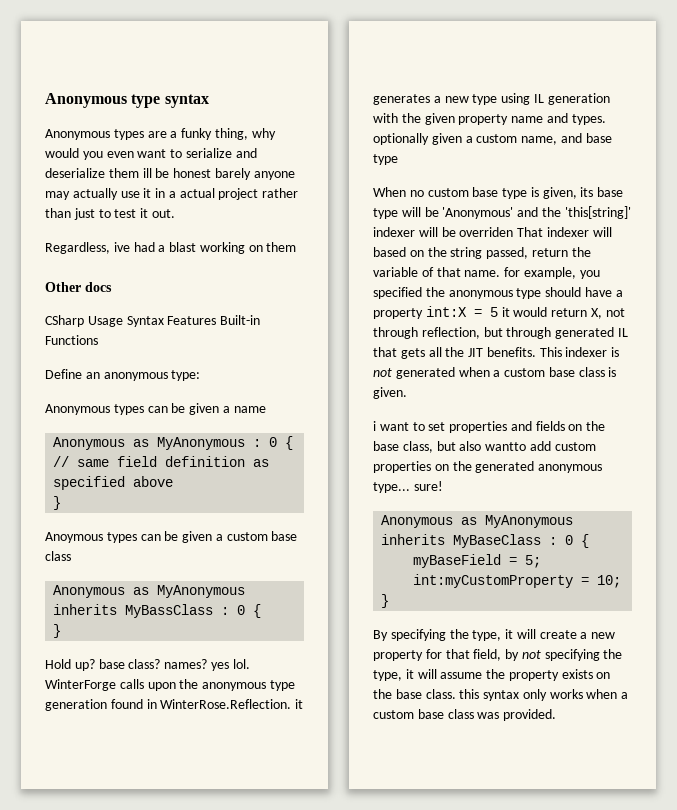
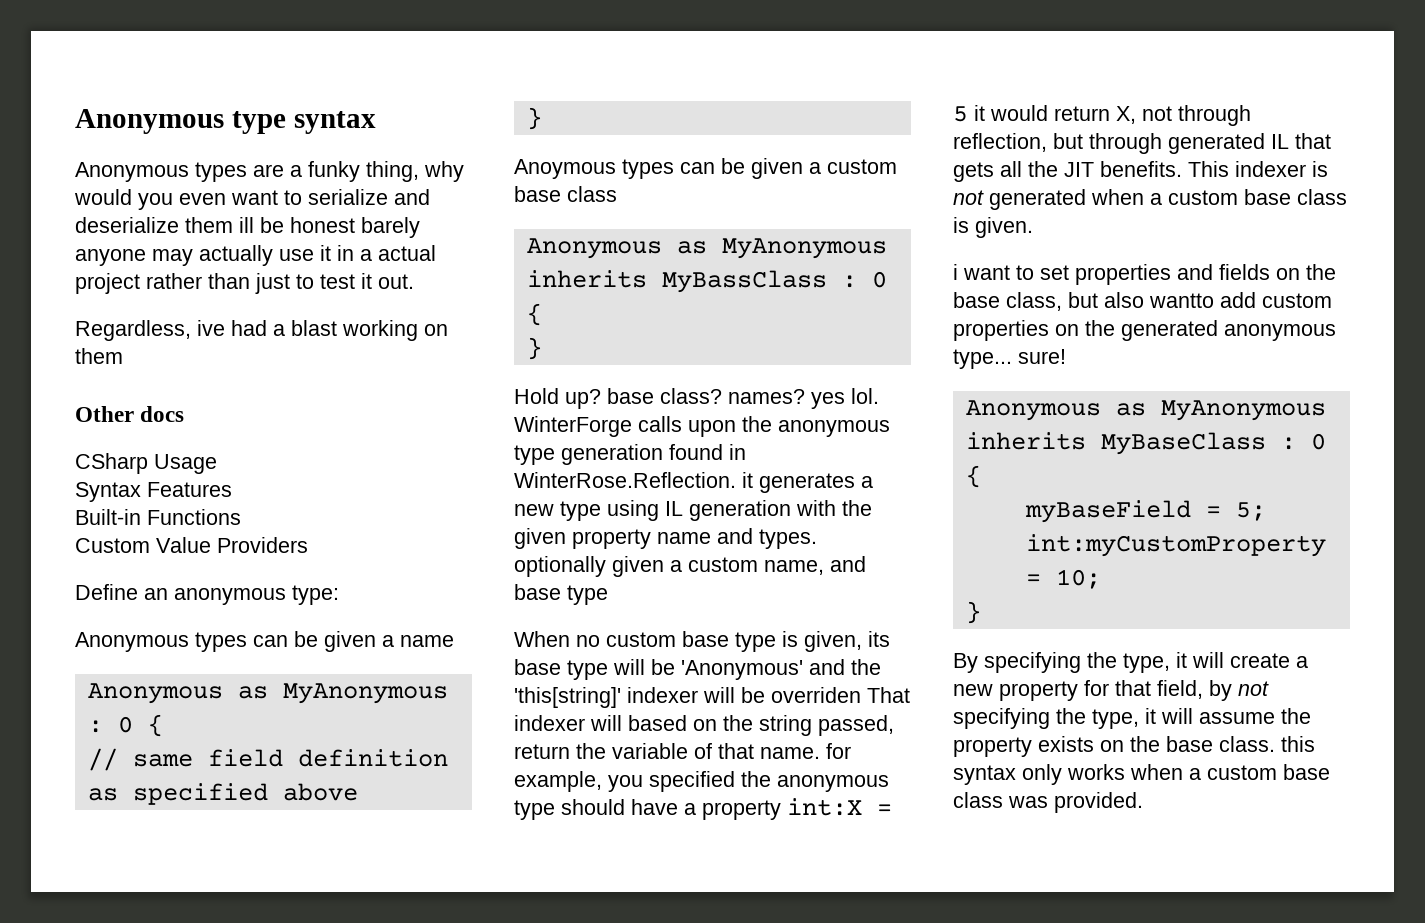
(123, 321) none -> (217, 464) //
(217, 320) none -> (232, 489) //
(98, 340) none -> [75,537,308,553] // Custom Value Providers

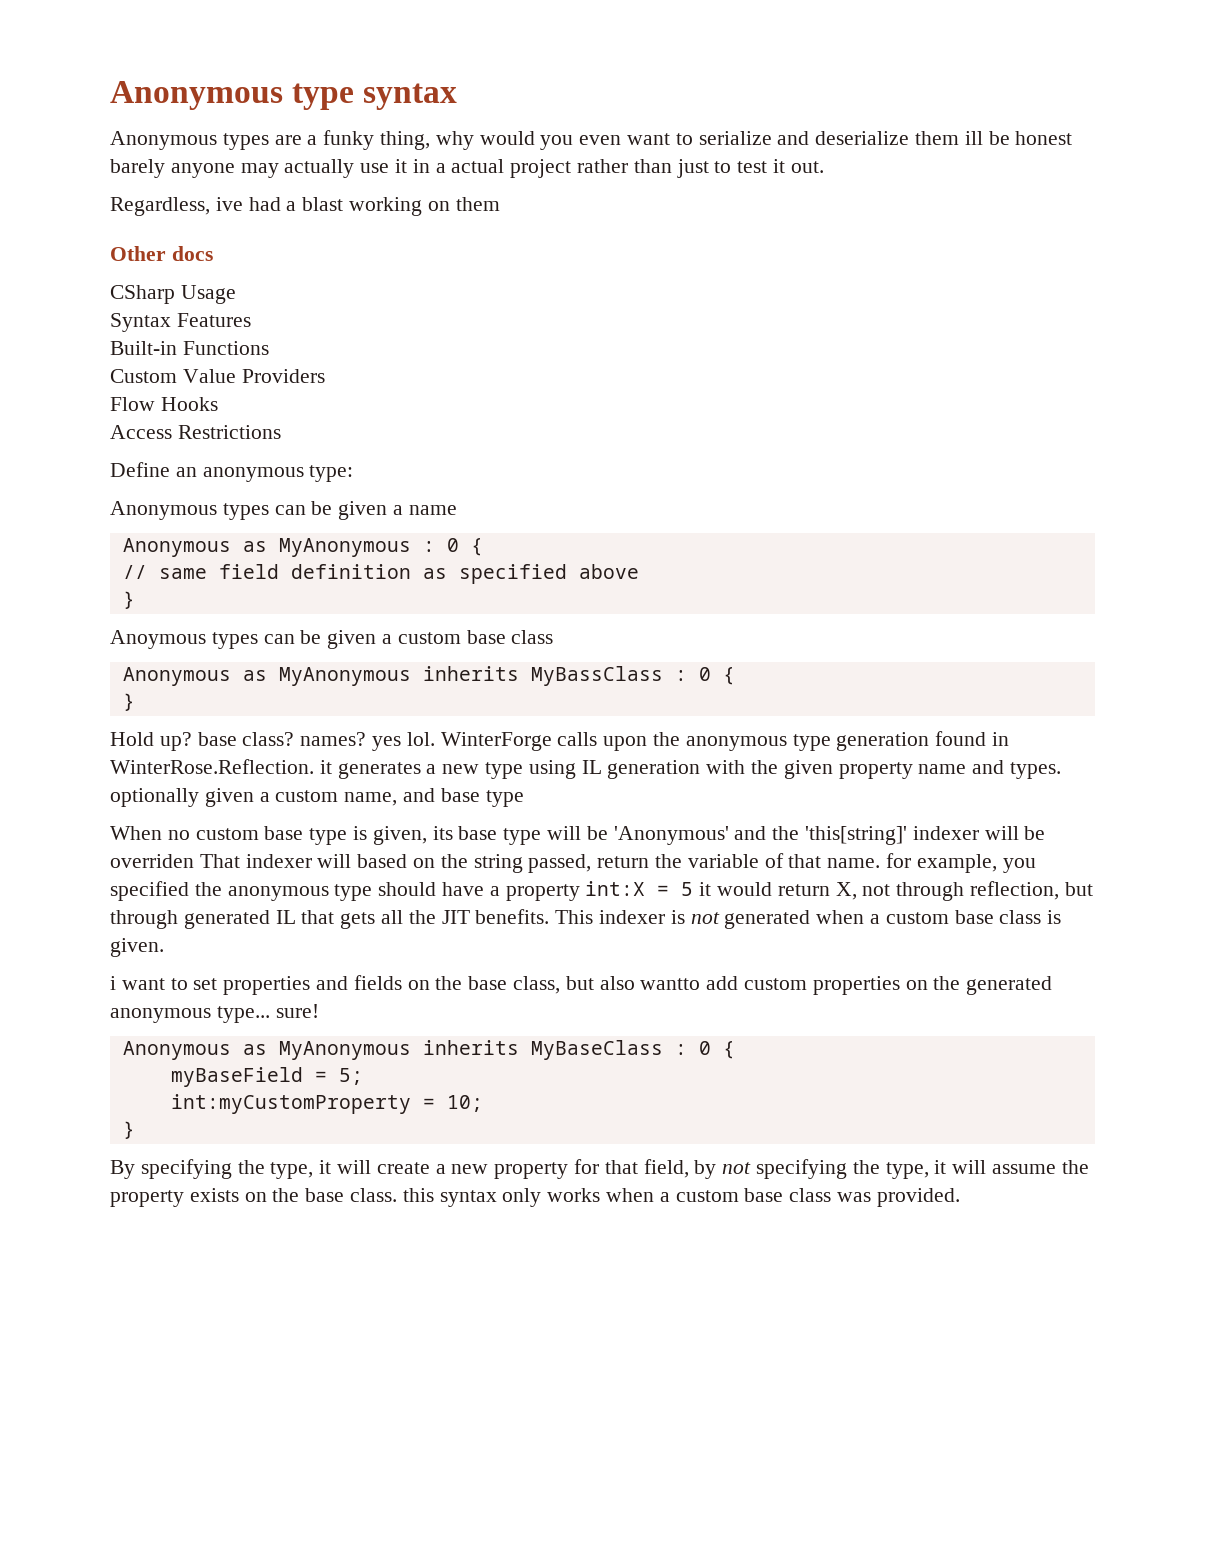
(308, 545) none -> [110,397,218,411] [110,425,281,439] // Flow Hooks // Access Restrictions

